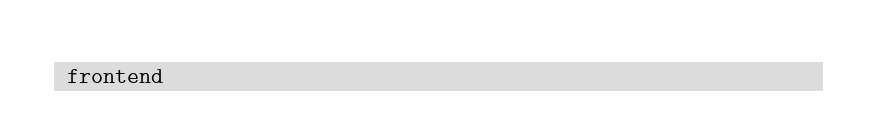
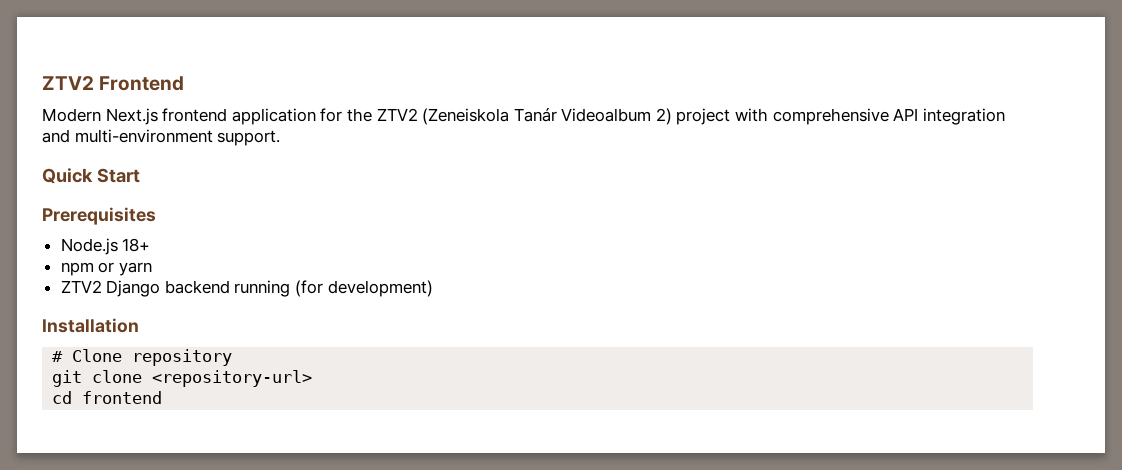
(66, 76) none -> [42,76,185,91] [42,108,1005,125] [42,129,281,146] [42,168,140,184] [42,207,156,225] [60,238,151,255] [60,262,152,276] [60,280,433,297] [42,318,139,333] [52,349,233,366] [52,370,313,387] [52,391,73,404] ZTV2 Frontend // Modern Next.js frontend application for the ZTV2 (Zeneiskola Tanár Videoalbum 2) project with comprehensive API integration and multi-environment support. // Quick Start // Prerequisites // Node.js 18+ // npm or yarn // ZTV2 Django backend running (for development) // Installation // # Clone repository // git clone <repository-url> // cd

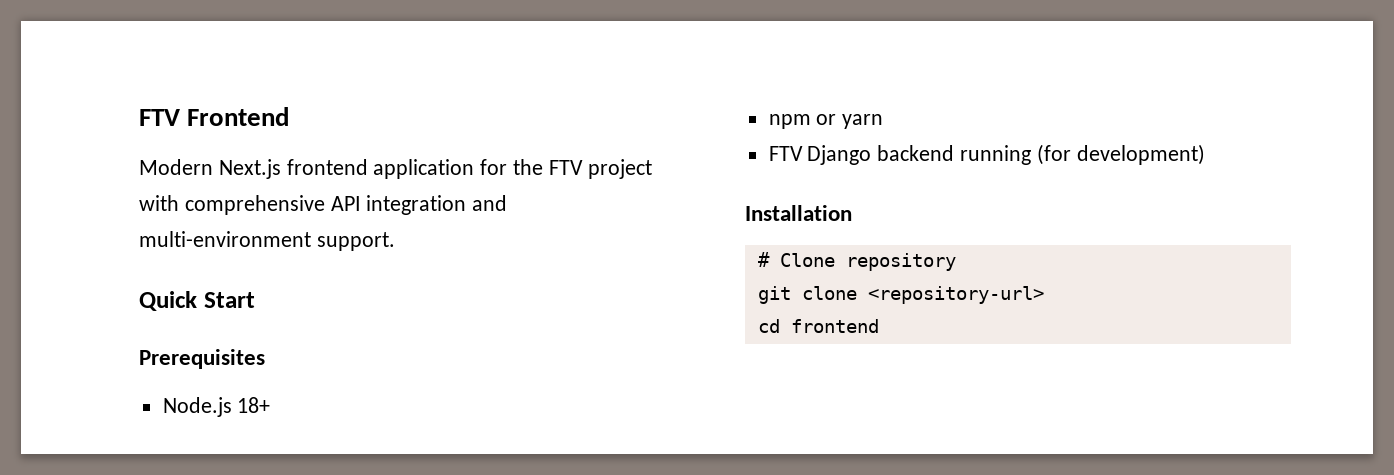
[42,76,94,90] ZTV2 -> [139,109,180,126] FTV
[376,108,672,125] ZTV2 (Zeneiskola Tanár Videoalbum 2) -> [548,160,583,175] FTV
[60,280,102,293] ZTV2 -> [768,146,803,161] FTV

